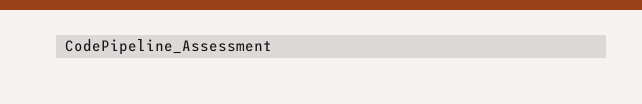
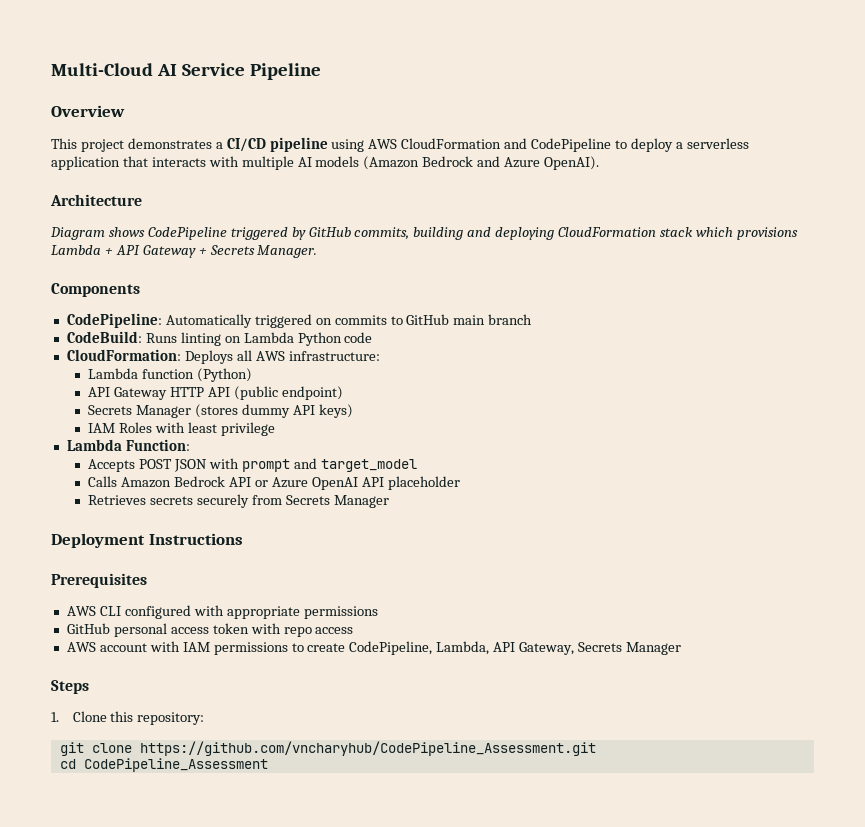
(65, 47) none -> [51,63,321,80] [51,105,125,117] [51,137,749,152] [51,156,600,170] [50,194,142,206] [50,227,798,240] [51,245,318,258] [51,283,140,297] [66,313,533,328] [66,331,373,346] [66,349,380,364] [88,368,253,382] [88,386,344,400] [88,404,354,418] [88,422,276,436] [66,439,190,451] [88,458,417,472] [88,476,460,490] [88,494,390,508] [51,533,243,548] [51,573,147,588] [66,605,378,619] [66,623,354,637] [66,641,681,655] [51,680,89,694] [51,711,205,725] [59,741,596,756] [59,759,76,769] Multi-Cloud AI Service Pipeline // Overview // This project demonstrates a CI/CD pipeline using AWS CloudFormation and CodePipeline to deploy a serverless application that interacts with multiple AI models (Amazon Bedrock and Azure OpenAI). // Architecture // Diagram shows CodePipeline triggered by GitHub commits, building and deploying CloudFormation stack which provisions Lambda + API Gateway + Secrets Manager. // Components // CodePipeline: Automatically triggered on commits to GitHub main branch // CodeBuild: Runs linting on Lambda Python code // CloudFormation: Deploys all AWS infrastructure: // Lambda function (Python) // API Gateway HTTP API (public endpoint) // Secrets Manager (stores dummy API keys) // IAM Roles with least privilege // Lambda Function: // Accepts POST JSON with prompt and target_model // Calls Amazon Bedrock API or Azure OpenAI API placeholder // Retrieves secrets securely from Secrets Manager // Deployment Instructions // Prerequisites // AWS CLI configured with appropriate permissions // GitHub personal access token with repo access // AWS account with IAM permissions to create CodePipeline, Lambda, API Gateway, Secrets Manager // Steps // 1. Clone this repository: // git clone https://github.com/vncharyhub/CodePipeline_Assessment.git // cd

